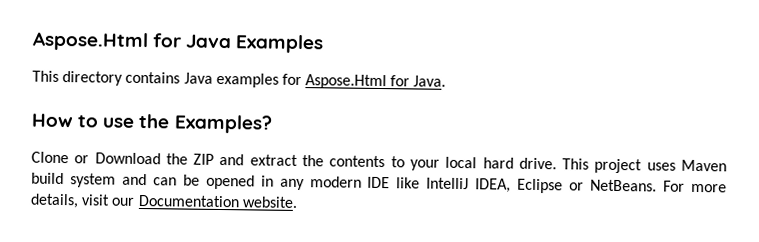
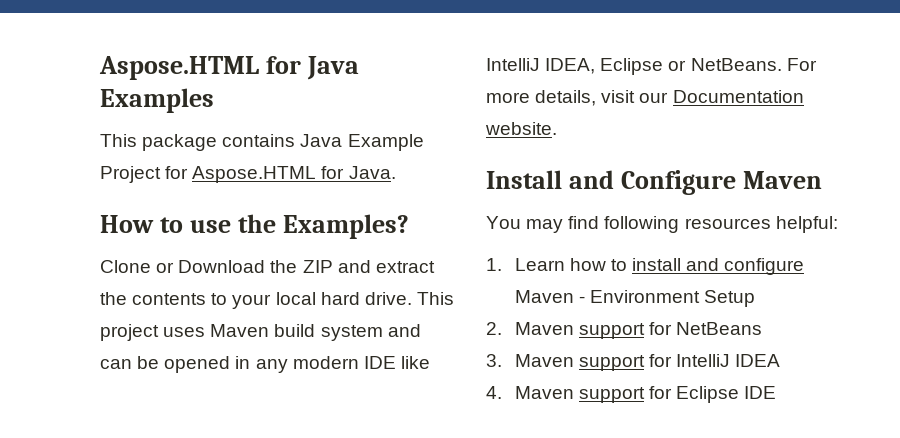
[32,31,149,52] Aspose.Html -> [99,56,259,80] Aspose.HTML
[62,71,124,86] directory -> [142,134,218,151] package
[215,72,388,90] examples for Aspose.Html -> [347,134,424,151] [100,166,317,183] Example Project for Aspose.HTML
(298, 202) none -> [486,170,823,195] [486,216,838,233] [486,258,805,275] [514,290,756,307] [486,322,763,339] [486,354,781,371] [486,386,777,403] // Install and Configure Maven // You may find following resources helpful: // 1. Learn how to install and configure Maven - Environment Setup // 2. Maven support for NetBeans // 3. Maven support for IntelliJ IDEA // 4. Maven support for Eclipse IDE

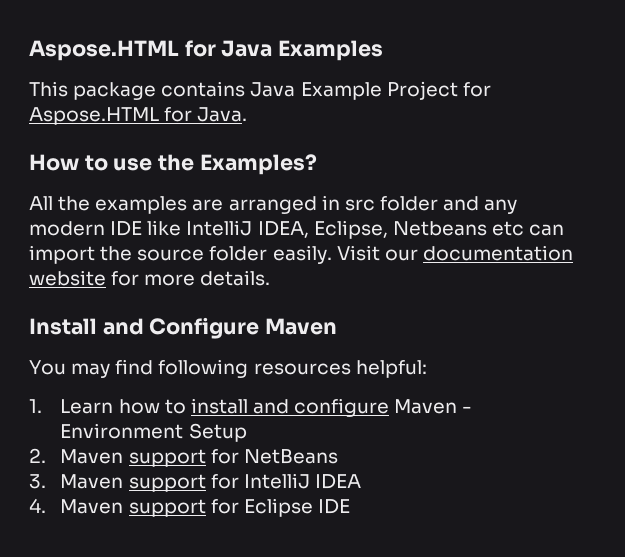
[100,260,435,273] [100,292,454,309] [100,324,421,341] [100,356,251,373] Clone or Download the ZIP and extract the contents to your local hard drive. This project uses Maven build system and can be opened in -> [29,195,480,214] All the examples are arranged in src folder and
[600,58,817,75] [486,90,804,106] [485,122,557,135] Eclipse or NetBeans. For more details, visit our Documentation website. -> [313,220,565,239] [29,245,573,264] [29,270,271,286] Eclipse, Netbeans etc can import the source folder easily. Visit our documentation website for more details.

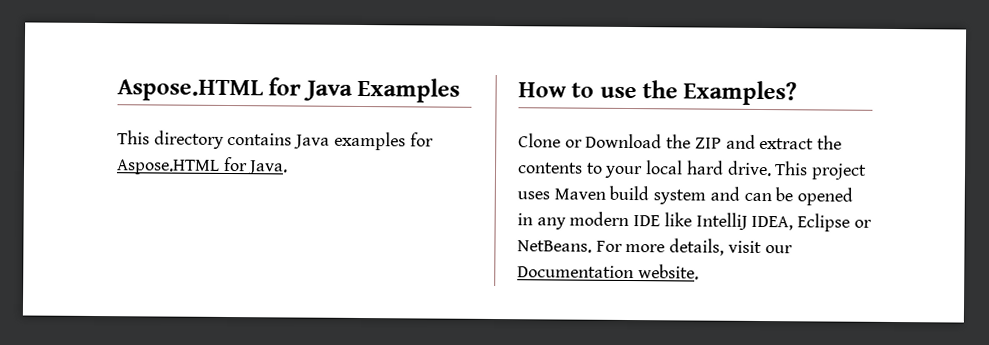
[73,82,157,100] package -> [153,130,224,149] directory
[300,81,458,100] Example Project -> [333,131,406,151] examples
[29,195,480,214] All the examples are arranged in src folder and -> [518,133,843,150] [517,160,868,180] [517,185,854,206] [517,213,533,226] Clone or Download the ZIP and extract the contents to your local hard drive. This project uses Maven build system and can be opened in
[313,220,565,239] [29,245,573,264] [29,270,271,286] [29,317,338,339] [29,359,427,378] [29,398,473,417] [60,423,247,442] [29,448,338,467] [29,473,361,492] [29,498,350,517] Eclipse, Netbeans etc can import the source folder easily. Visit our documentation website for more details. // Install and Configure Maven // You may find following resources helpful: // 1. Learn how to install and configure Maven - Environment Setup // 2. Maven support for NetBeans // 3. Maven support for IntelliJ IDEA // 4. Maven support for Eclipse IDE -> [797,213,872,232] [517,238,793,256] [517,264,699,280] Eclipse or NetBeans. For more details, visit our Documentation website.

